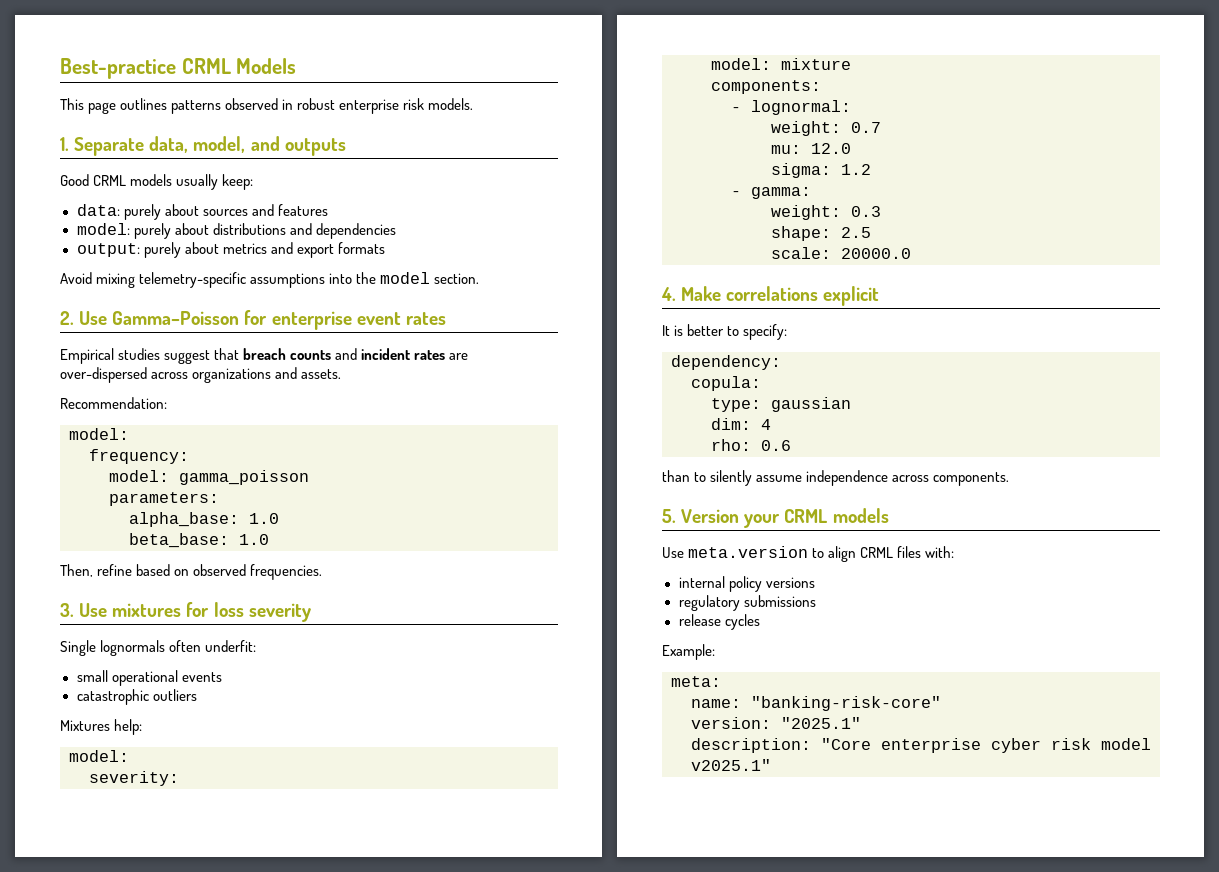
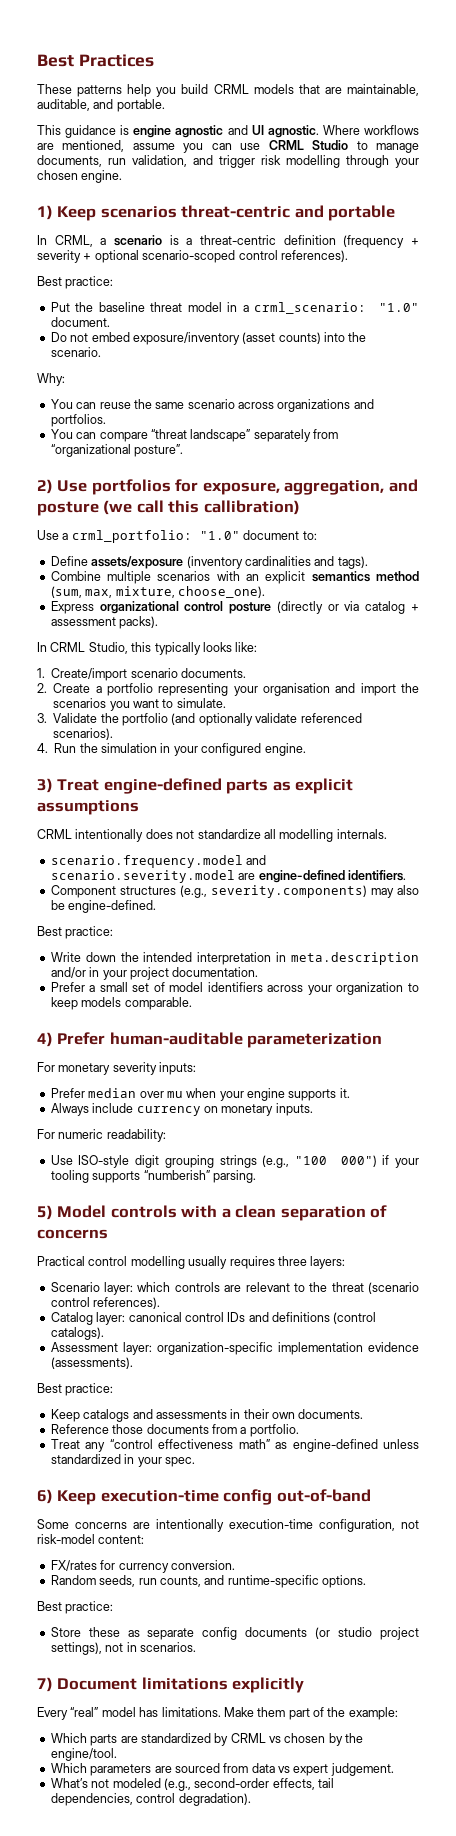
[60,58,297,79] [60,98,474,114] [60,136,346,156] [60,174,254,190] [76,204,328,220] [76,223,396,239] [76,242,385,258] [60,272,480,288] [60,310,446,330] [60,348,469,364] [60,367,342,383] [60,397,167,409] [69,428,129,440] [89,449,189,464] [109,470,309,485] [109,492,219,506] [129,512,279,527] [129,533,269,548] [60,564,323,580] [60,602,311,622] [60,640,257,656] [76,670,222,686] [76,689,197,705] [60,719,143,735] [69,750,129,762] [89,771,179,786] [711,58,851,70] [711,80,821,94] [731,100,851,115] [771,121,881,136] [771,143,851,154] [771,163,871,178] [731,187,811,199] [771,205,881,220] [771,226,871,241] [771,247,911,259] [661,286,880,306] [662,324,788,340] [671,355,781,370] [691,376,761,391] [711,397,851,412] [711,418,771,430] [711,439,791,451] [662,470,1010,486] [662,508,889,528] [662,546,955,562] [678,576,815,592] [678,595,816,611] [678,614,760,630] [662,644,715,660] [671,676,721,687] [691,696,941,711] [691,717,861,729] [691,738,1151,753] [691,759,771,771] Best-practice CRML Models // This page outlines patterns observed in robust enterprise risk models. // 1. Separate data, model, and outputs // Good CRML models usually keep: // data: purely about sources and features // model: purely about distributions and dependencies // output: purely about metrics and export formats // Avoid mixing telemetry-specific assumptions into the model section. // 2. Use Gamma–Poisson for enterprise event rates // Empirical studies suggest that breach counts and incident rates are over-dispersed across organizations and assets. // Recommendation: // model: // frequency: // model: gamma_poisson // parameters: // alpha_base: 1.0 // beta_base: 1.0 // Then, refine based on observed frequencies. // 3. Use mixtures for loss severity // Single lognormals often underfit: // small operational events // catastrophic outliers // Mixtures help: // model: // severity: // model: mixture // components: // - lognormal: // weight: 0.7 // mu: 12.0 // sigma: 1.2 // - gamma: // weight: 0.3 // shape: 2.5 // scale: 20000.0 // 4. Make correlations explicit // It is better to specify: // dependency: // copula: // type: gaussian // dim: 4 // rho: 0.6 // than to silently assume independence across components. // 5. Version your CRML models // Use meta.version to align CRML files with: // internal policy versions // regulatory submissions // release cycles // Example: // meta: // name: "banking-risk-core" // version: "2025.1" // description: "Core enterprise cyber risk model v2025.1" -> [37,54,154,67] [37,84,419,97] [37,99,165,112] [37,125,419,138] [37,140,420,153] [37,155,419,168] [37,170,123,183] [37,205,396,221] [37,235,419,248] [37,250,348,263] [37,276,114,289] [50,302,420,314] [50,317,110,327] [50,332,367,345] [50,347,101,357] [37,373,65,386] [50,399,374,412] [50,414,106,427] [50,429,338,442] [50,444,184,457] [37,479,418,495] [37,500,300,516] [37,530,317,543] [50,556,368,569] [50,571,419,584] [50,586,265,598] [50,601,419,614] [50,616,159,629] [37,642,258,655] [37,668,246,681] [37,683,419,696] [53,698,226,711] [37,713,362,726] [53,728,114,740] [37,743,306,756] [37,778,354,794] [37,800,139,815] [37,829,387,842] [50,855,267,868] [50,870,406,883] [50,885,420,898] [50,900,157,913] [37,926,114,939] [50,952,419,965] [50,967,259,980] [50,982,419,995] [50,997,192,1010] [37,1032,383,1048] [37,1062,197,1075] [50,1088,350,1101] [50,1103,313,1116] [37,1129,166,1142] [50,1155,419,1168] [50,1170,256,1183] [37,1205,388,1221] [37,1229,108,1239] [37,1256,346,1269] [50,1282,419,1295] [50,1297,161,1309] [50,1312,377,1325] [50,1327,104,1340] [50,1342,419,1355] [50,1357,133,1369] [37,1383,114,1396] [50,1409,364,1422] [50,1424,299,1437] [50,1439,420,1452] [50,1454,195,1467] [37,1489,371,1505] [37,1519,419,1532] [37,1534,145,1544] [50,1560,235,1573] [50,1575,366,1588] [37,1601,114,1614] [50,1627,419,1640] [50,1642,196,1655] [37,1677,305,1693] [37,1707,398,1720] [50,1733,364,1746] [50,1748,117,1761] [50,1763,394,1776] [50,1778,334,1791] [50,1793,251,1806] Best Practices // These patterns help you build CRML models that are maintainable, auditable, and portable. // This guidance is engine agnostic and UI agnostic. Where workflows are mentioned, assume you can use CRML Studio to manage documents, run validation, and trigger risk modelling through your chosen engine. // 1) Keep scenarios threat-centric and portable // In CRML, a scenario is a threat-centric definition (frequency + severity + optional scenario-scoped control references). // Best practice: // Put the baseline threat model in a crml_scenario: "1.0" document. // Do not embed exposure/inventory (asset counts) into the scenario. // Why: // You can reuse the same scenario across organizations and portfolios. // You can compare “threat landscape” separately from “organizational posture”. // 2) Use portfolios for exposure, aggregation, and posture (we call this callibration) // Use a crml_portfolio: "1.0" document to: // Define assets/exposure (inventory cardinalities and tags). // Combine multiple scenarios with an explicit semantics method (sum, max, mixture, choose_one). // Express organizational control posture (directly or via catalog + assessment packs). // In CRML Studio, this typically looks like: // 1. Create/import scenario documents. // 2. Create a portfolio representing your organisation and import the scenarios you want to simulate. // 3. Validate the portfolio (and optionally validate referenced scenarios). // 4. Run the simulation in your configured engine. // 3) Treat engine-defined parts as explicit assumptions // CRML intentionally does not standardize all modelling internals. // scenario.frequency.model and scenario.severity.model are engine-defined identifiers. // Component structures (e.g., severity.components) may also be engine-defined. // Best practice: // Write down the intended interpretation in meta.description and/or in your project documentation. // Prefer a small set of model identifiers across your organization to keep models comparable. // 4) Prefer human-auditable parameterization // For monetary severity inputs: // Prefer median over mu when your engine supports it. // Always include currency on monetary inputs. // For numeric readability: // Use ISO-style digit grouping strings (e.g., "100 000") if your tooling supports “numberish” parsing. // 5) Model controls with a clean separation of concerns // Practical control modelling usually requires three layers: // Scenario layer: which controls are relevant to the threat (scenario control references). // Catalog layer: canonical control IDs and definitions (control catalogs). // Assessment layer: organization-specific implementation evidence (assessments). // Best practice: // Keep catalogs and assessments in their own documents. // Reference those documents from a portfolio. // Treat any “control effectiveness math” as engine-defined unless standardized in your spec. // 6) Keep execution-time config out-of-band // Some concerns are intentionally execution-time configuration, not risk-model content: // FX/rates for currency conversion. // Random seeds, run counts, and runtime-specific options. // Best practice: // Store these as separate config documents (or studio project settings), not in scenarios. // 7) Document limitations explicitly // Every “real” model has limitations. Make them part of the example: // Which parts are standardized by CRML vs chosen by the engine/tool. // Which parameters are sourced from data vs expert judgement. // What’s not modeled (e.g., second-order effects, tail dependencies, control degradation).

